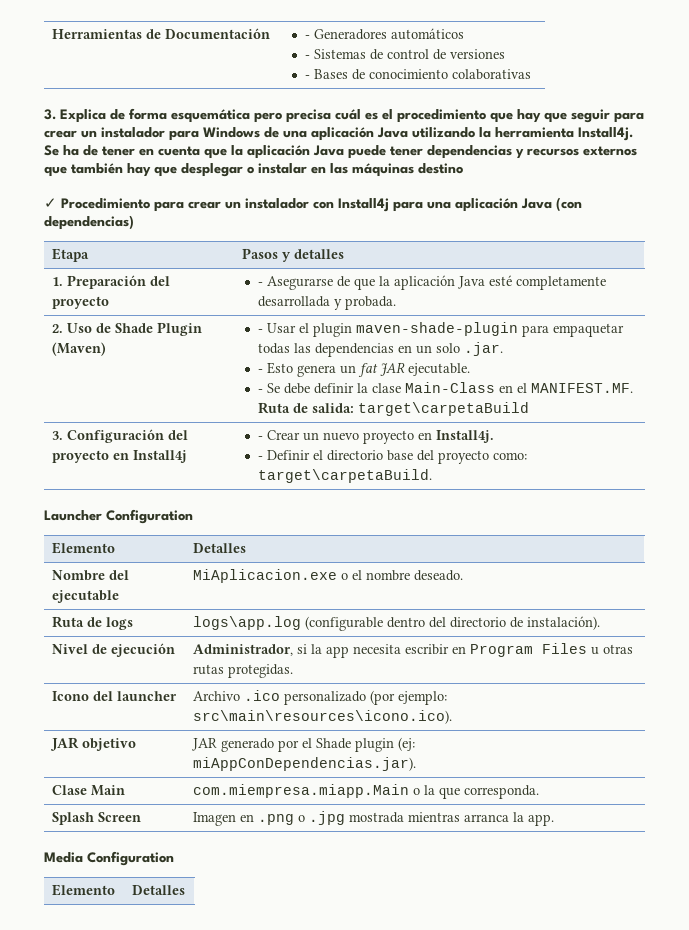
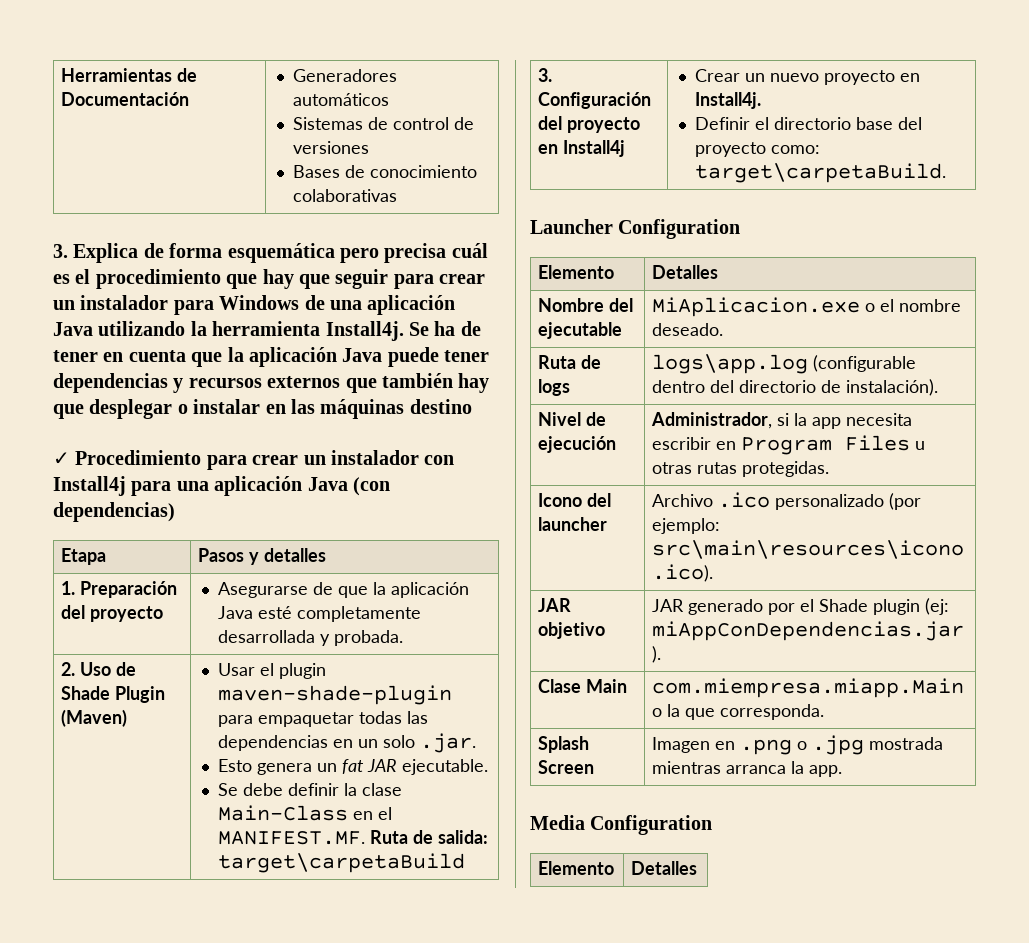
[305,35,311,39] - -> (190, 99) none
[305,55,311,59] - -> (390, 99) none
[305,75,311,79] - -> (370, 147) none
[258,282,264,286] - -> (164, 614) none
[258,329,264,333] - -> (128, 718) none
[258,369,264,373] - -> (477, 743) none
[258,389,264,393] - -> (489, 767) none
[258,436,264,440] - -> (626, 148) none
[258,456,264,460] - -> (762, 100) none

